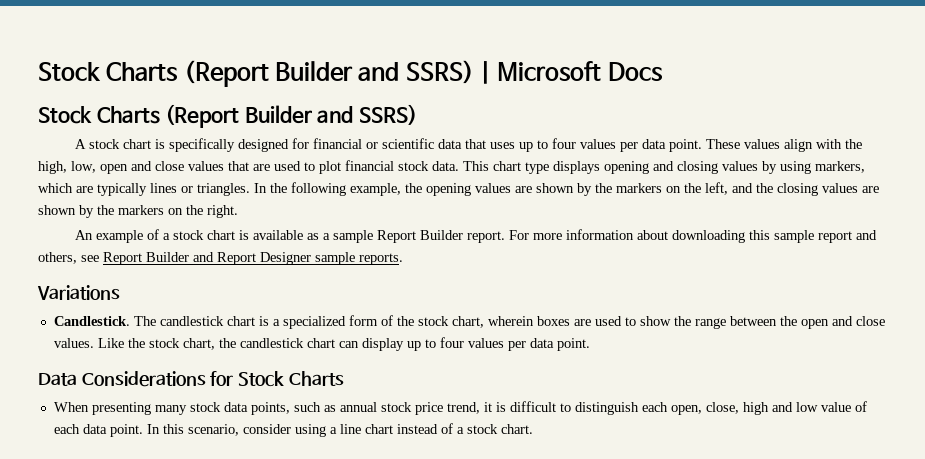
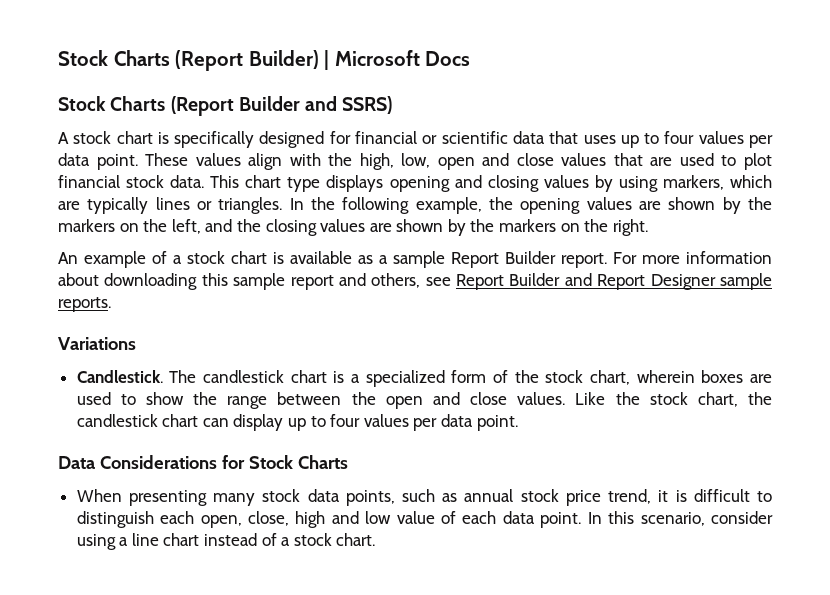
[38,60,474,87] Stock Charts (Report Builder and SSRS) -> [58,50,319,71] Stock Charts (Report Builder)

